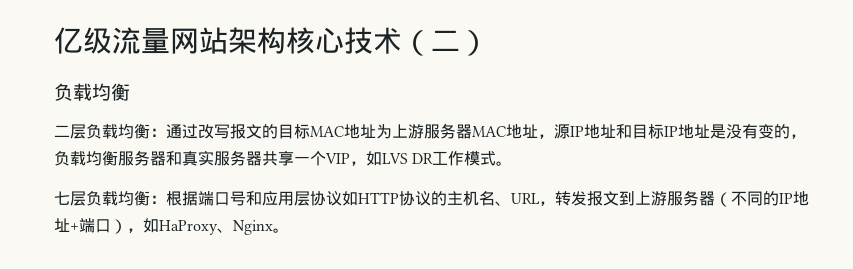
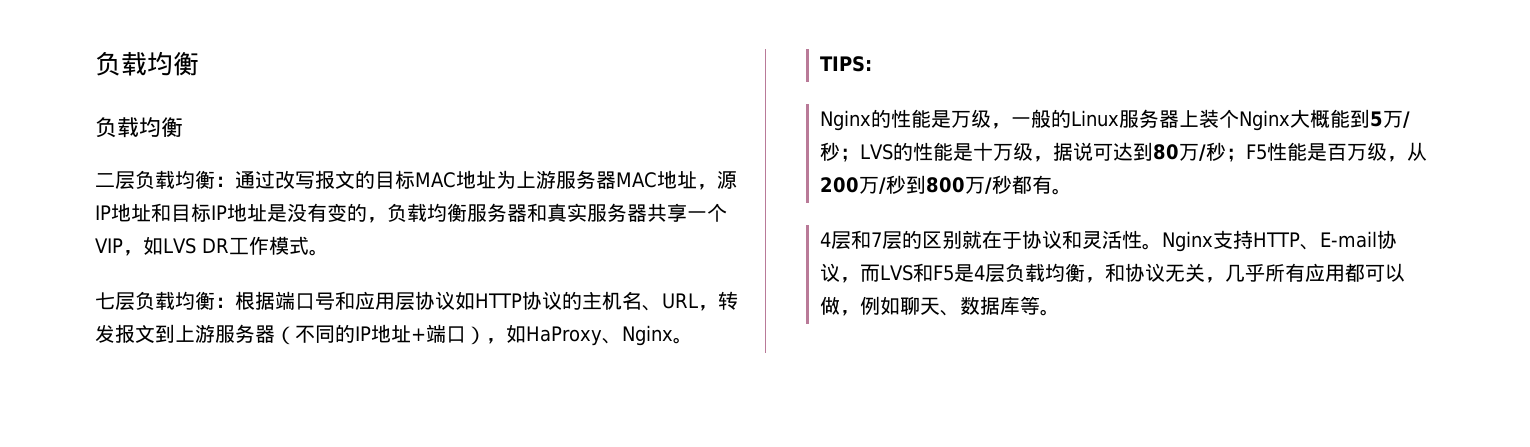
[54,27,489,56] 亿级流量网站架构核心技术（二） -> [95,51,199,76] 负载均衡
(289, 230) none -> [819,56,872,72] [819,109,1410,131] [819,142,1427,162] [819,175,1072,195] [819,230,1397,252] [819,263,1405,283] [819,296,1060,316] // TIPS: // Nginx的性能是万级，一般的Linux服务器上装个Nginx大概能到5万/秒；LVS的性能是十万级，据说可达到80万/秒；F5性能是百万级，从200万/秒到800万/秒都有。 // 4层和7层的区别就在于协议和灵活性。Nginx支持HTTP、E-mail协议，而LVS和F5是4层负载均衡，和协议无关，几乎所有应用都可以做，例如聊天、数据库等。

